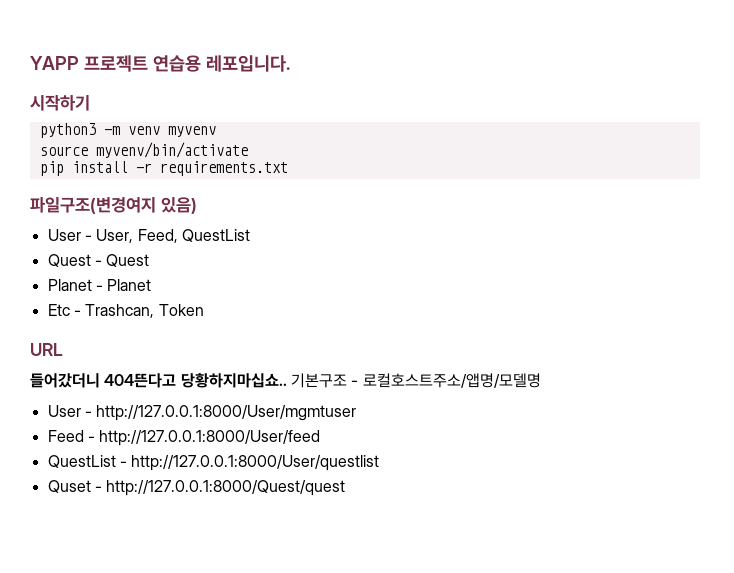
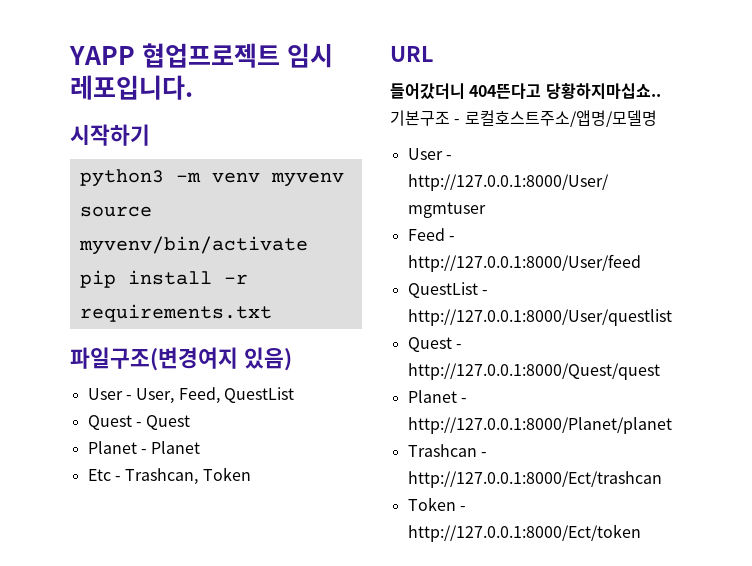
[83,55,201,72] 프로젝트 연습용 -> [141,43,333,68] 협업프로젝트 임시
[47,480,91,493] Quset -> [407,337,452,352] Quest
(346, 488) none -> [407,390,467,403] [407,417,672,434] [407,444,487,457] [407,471,662,488] [407,497,466,511] [407,524,641,542] // Planet - http://127.0.0.1:8000/Planet/planet // Trashcan - http://127.0.0.1:8000/Ect/trashcan // Token - http://127.0.0.1:8000/Ect/token

